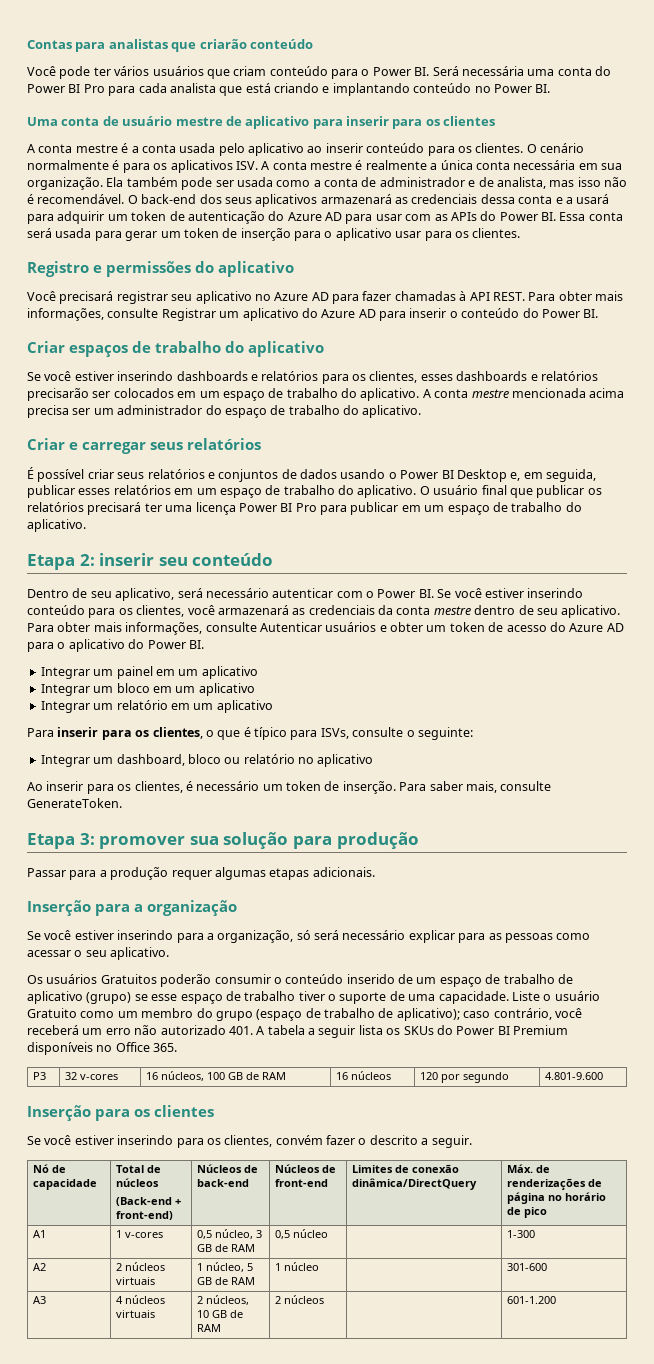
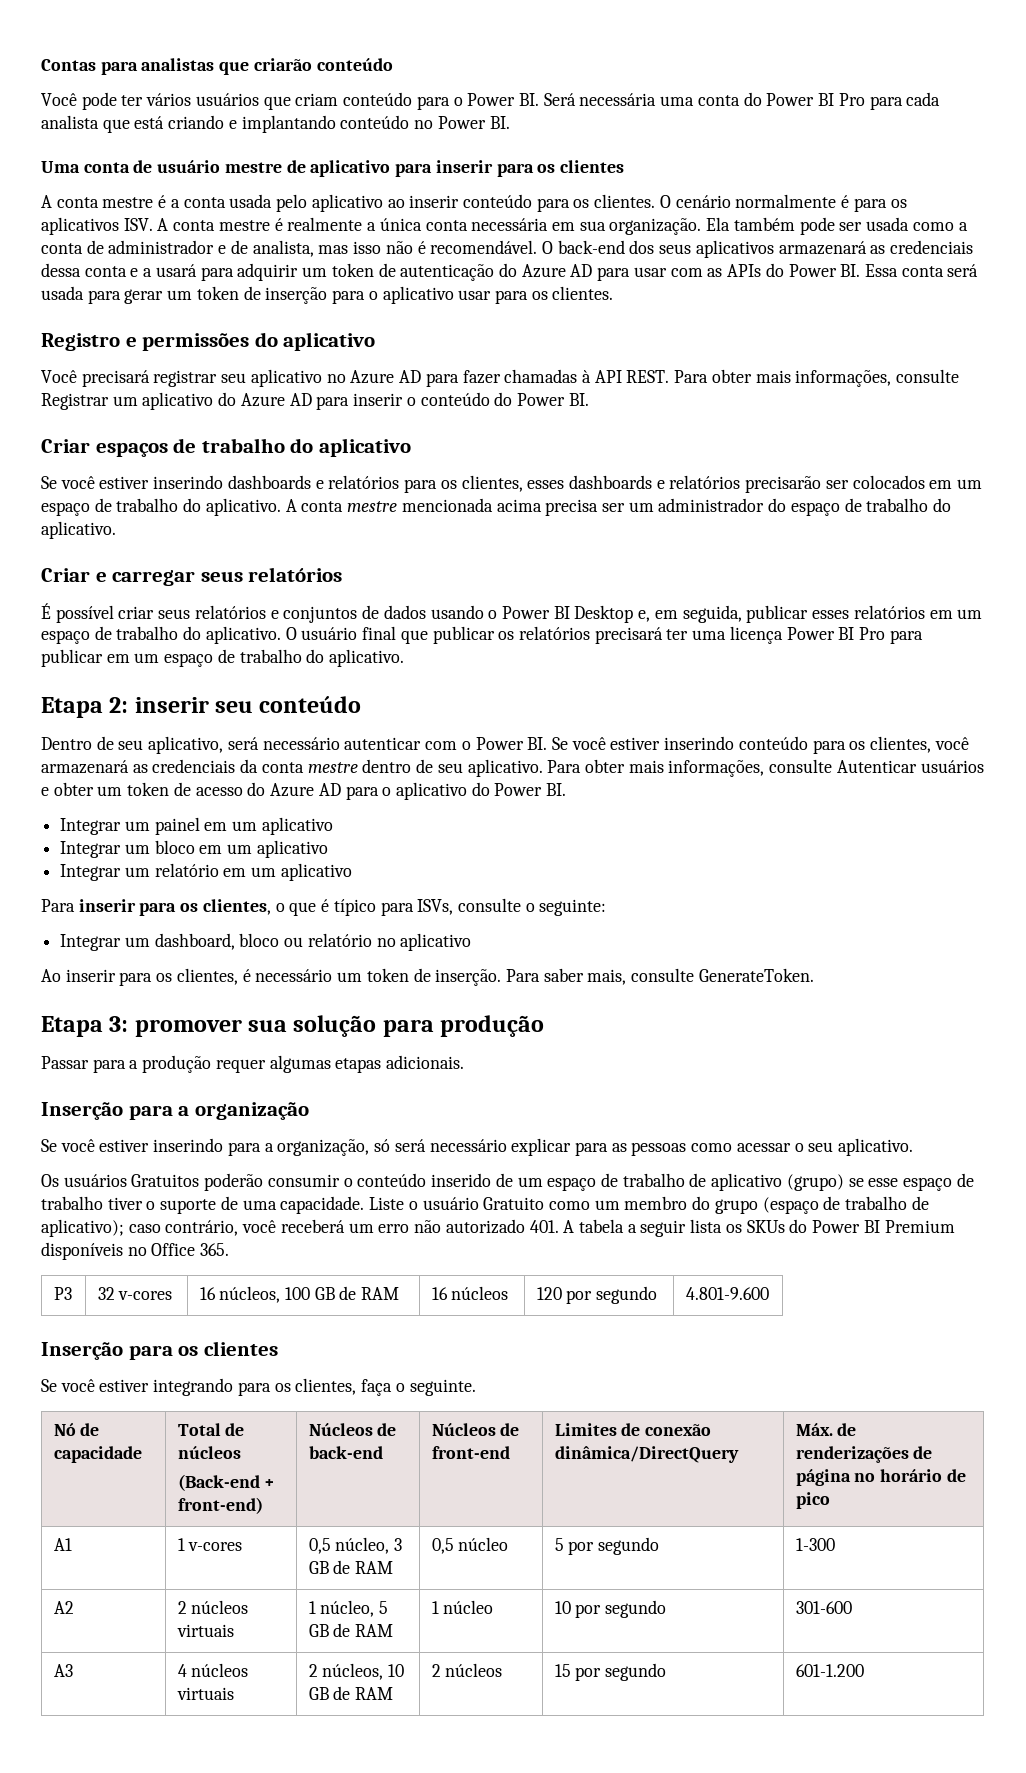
[117,1135,472,1148] inserindo para os clientes, convém fazer o descrito a seguir. -> [153,1378,476,1396] integrando para os clientes, faça o seguinte.
(329, 1233) none -> [554,1537,659,1555] 5 por segundo
(320, 1266) none -> [554,1600,666,1618] 10 por segundo
(325, 1299) none -> [554,1663,666,1681] 15 por segundo

